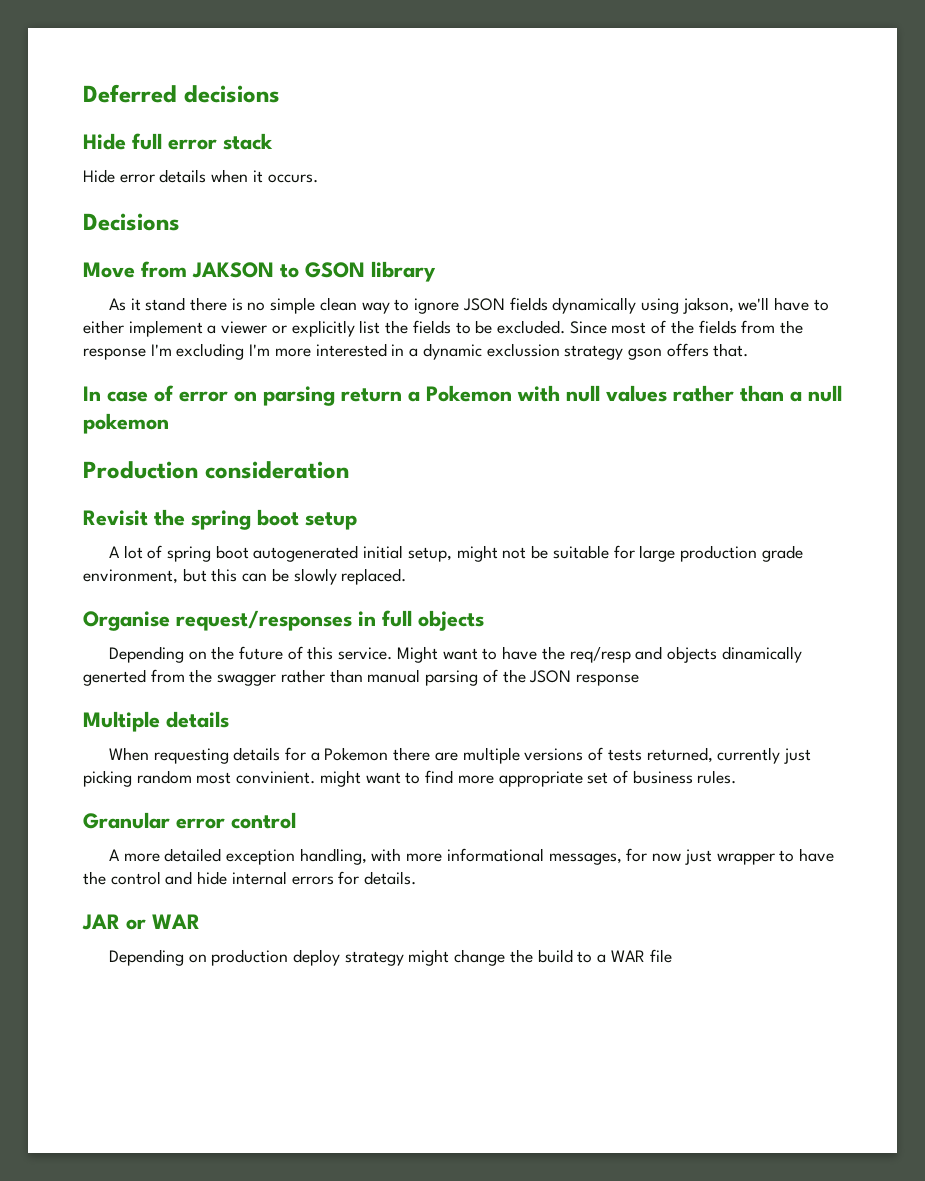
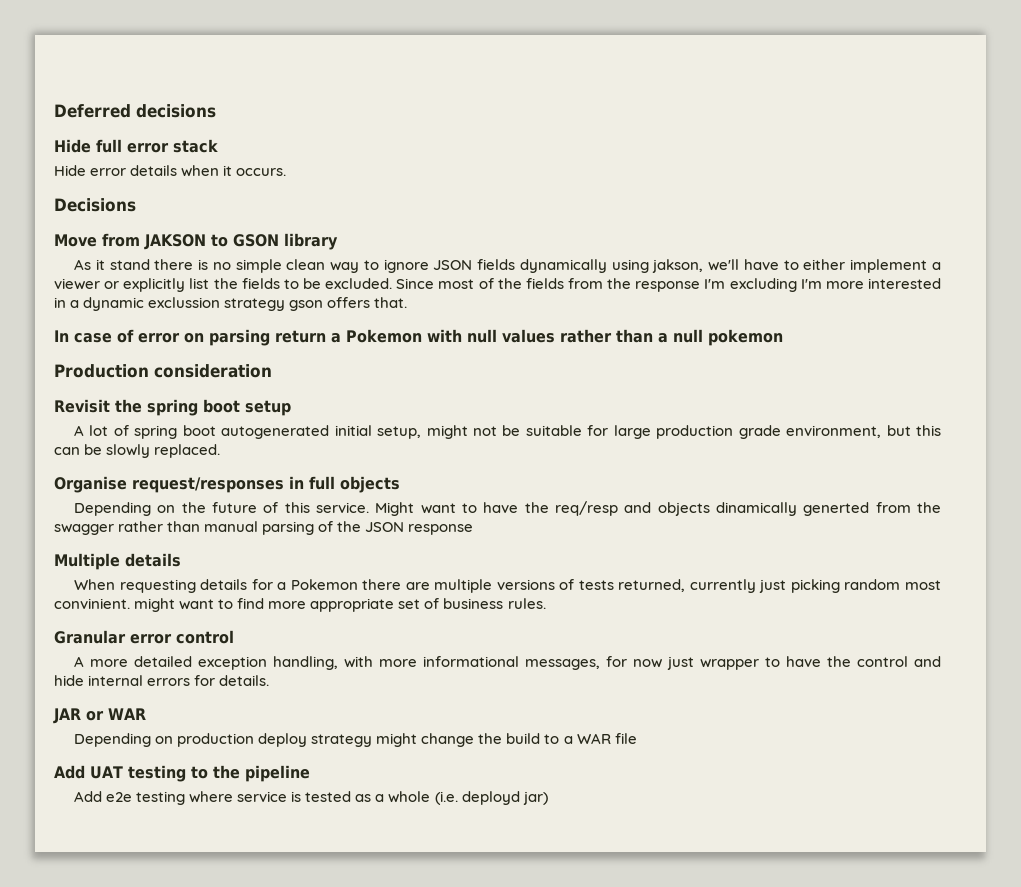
(672, 956) none -> [54,765,310,782] [74,791,548,805] // Add UAT testing to the pipeline // Add e2e testing where service is tested as a whole (i.e. deployd jar)

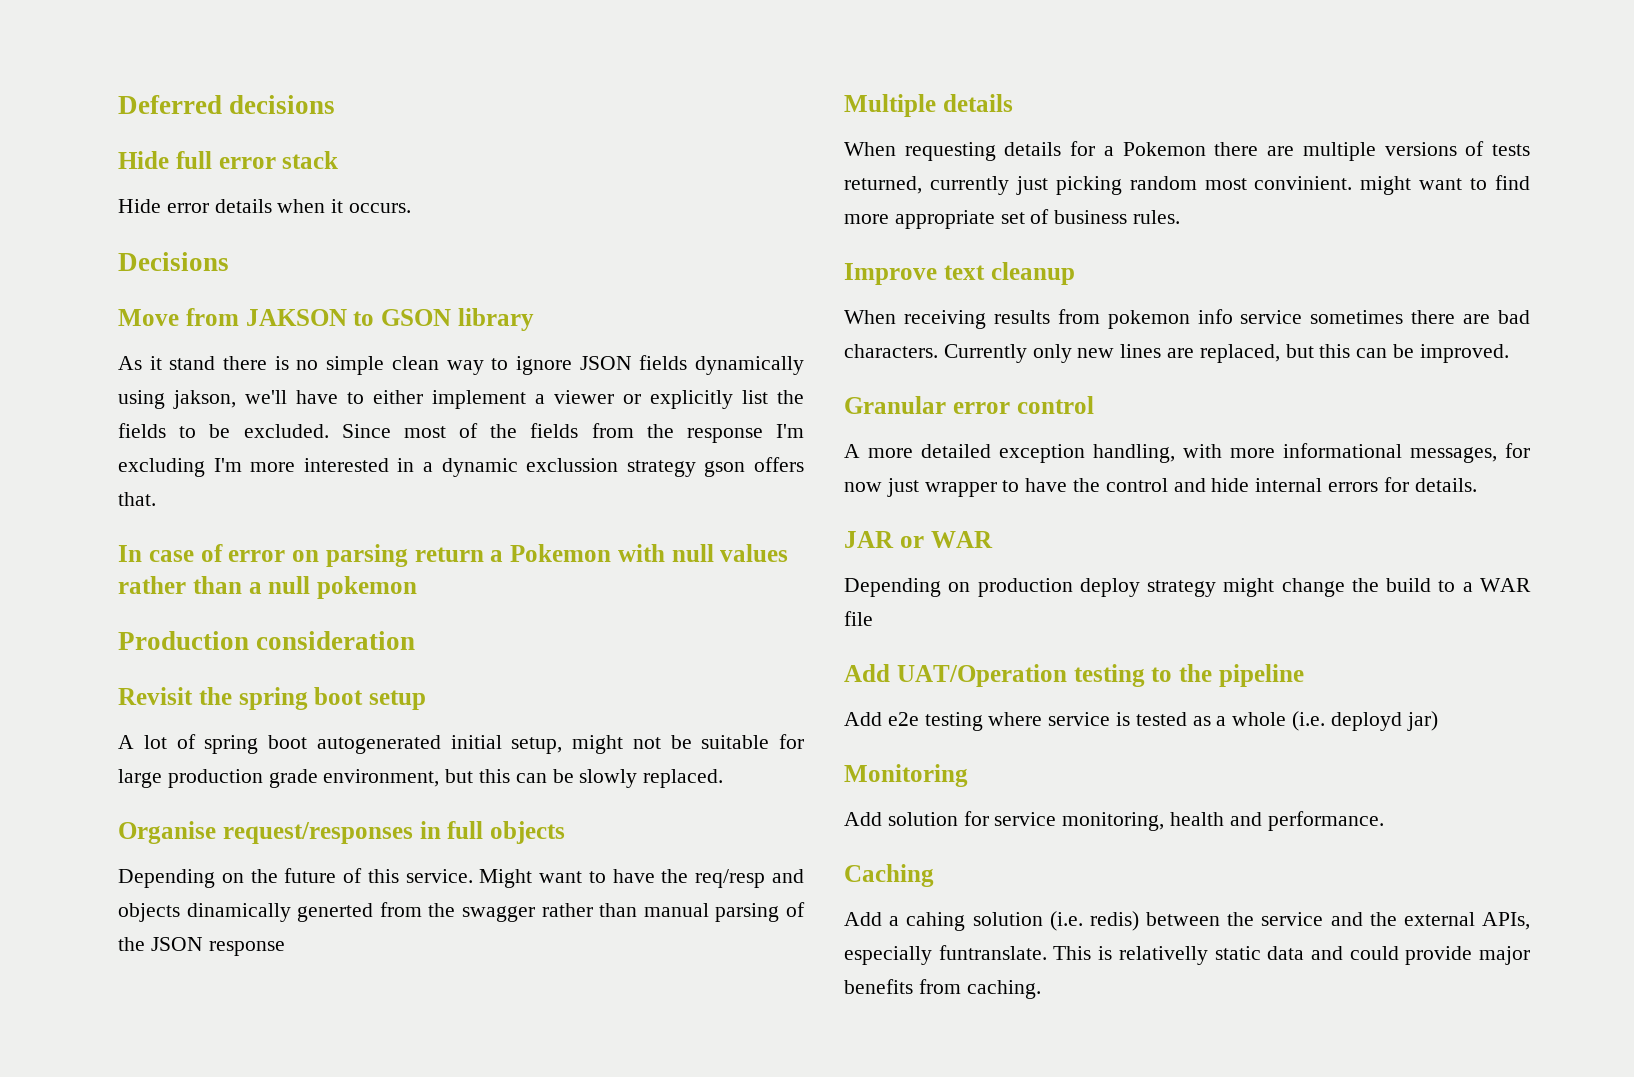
(546, 603) none -> [844,262,1075,285] [844,309,1530,329] [844,344,1509,363] // Improve text cleanup // When receiving results from pokemon info service sometimes there are bad characters. Currently only new lines are replaced, but this can be improved.
[90,766,123,779] UAT -> [896,664,1067,687] UAT/Operation
(548, 798) none -> [844,764,968,787] [844,811,1384,831] [844,864,934,887] [844,911,1530,931] [844,945,1530,965] [844,979,1041,999] // Monitoring // Add solution for service monitoring, health and performance. // Caching // Add a cahing solution (i.e. redis) between the service and the external APIs, especially funtranslate. This is relativelly static data and could provide major benefits from caching.

